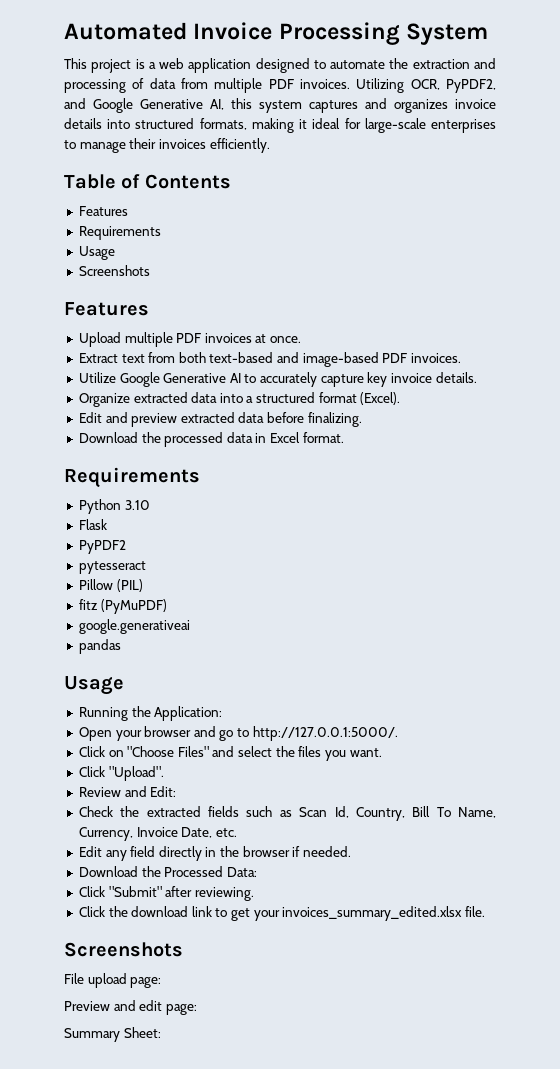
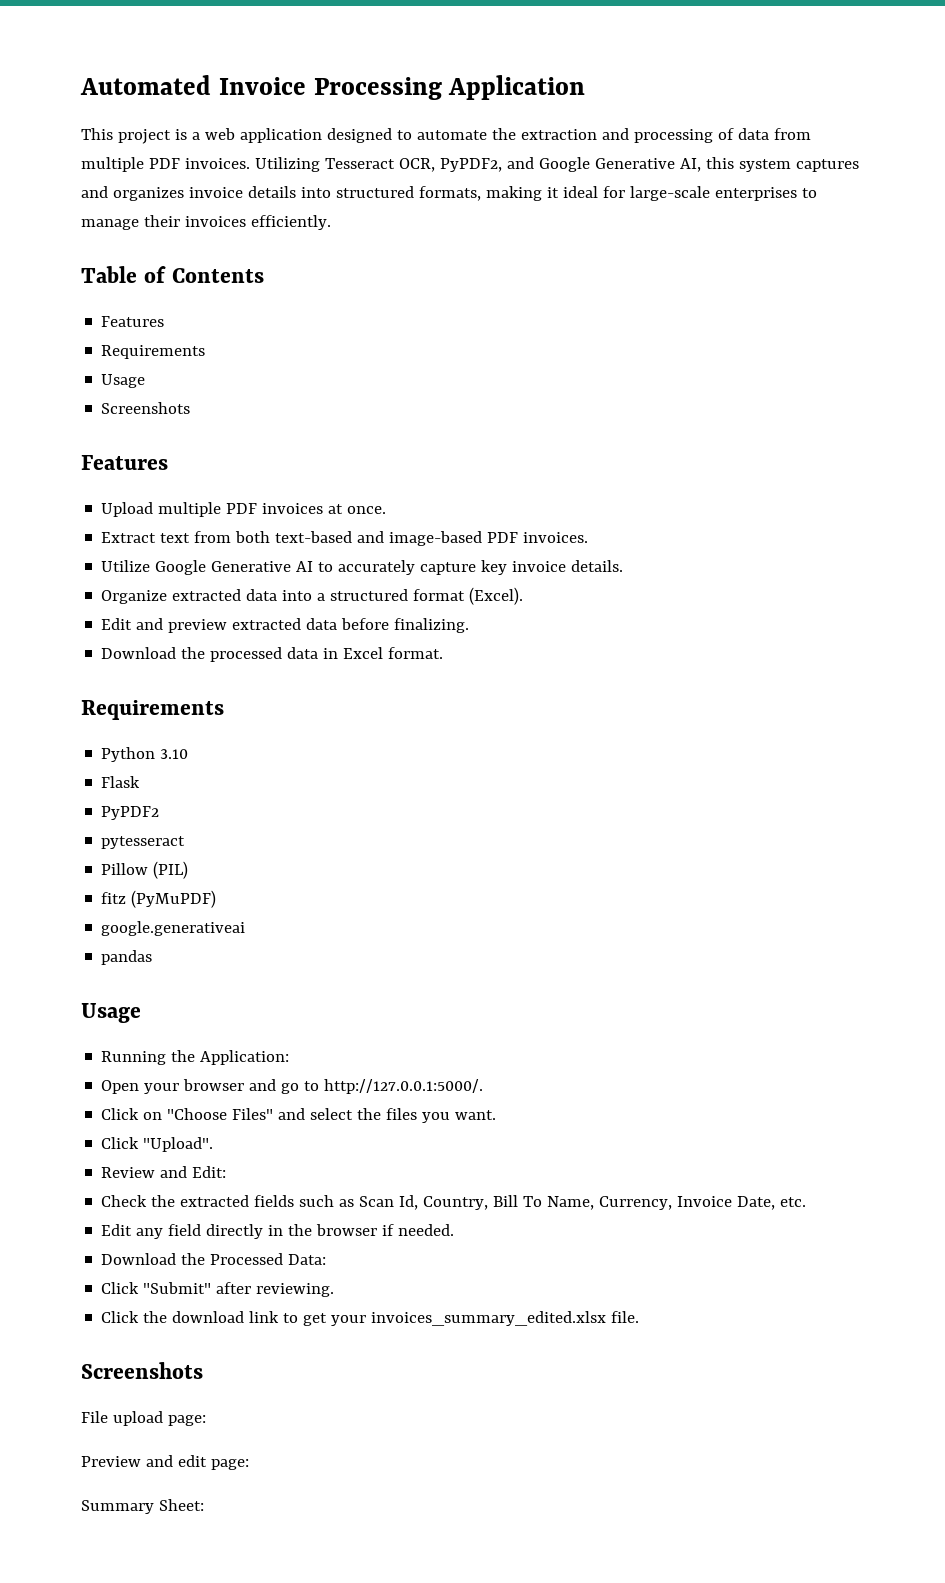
[406,23,489,45] System -> [448,75,586,100] Application
(405, 85) none -> [324,158,395,169] Tesseract

